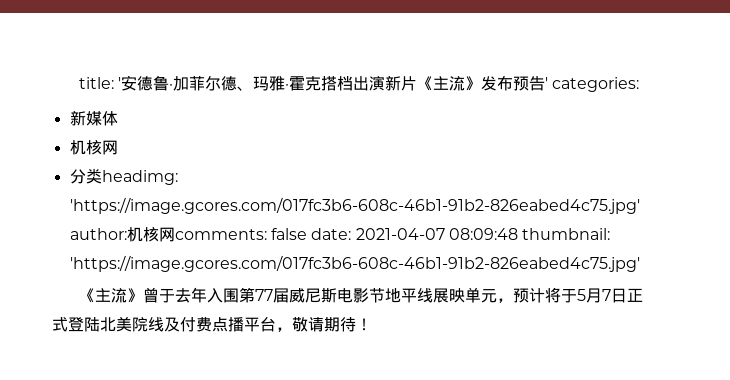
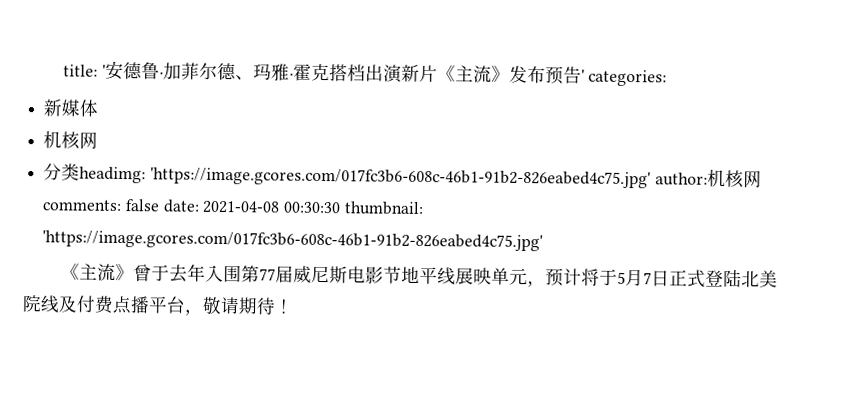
[355,228,518,240] 2021-04-07 08:09:48 -> [202,200,342,214] 2021-04-08 00:30:30

